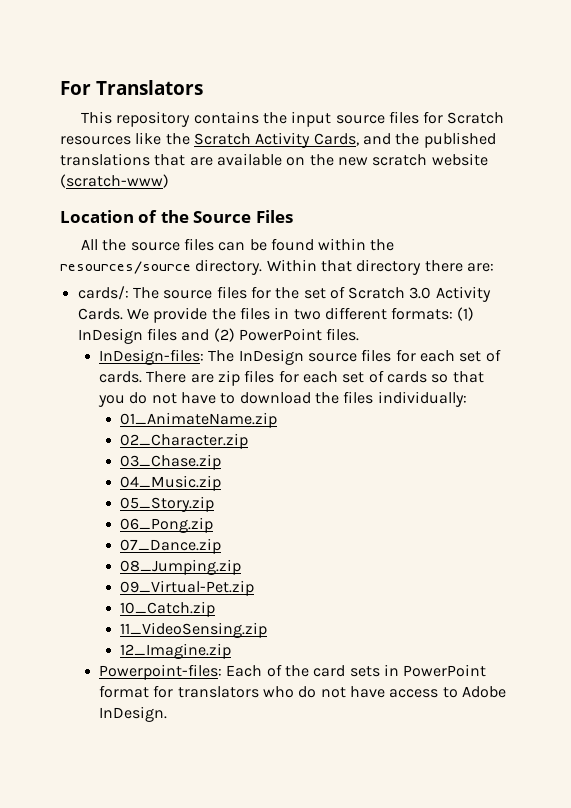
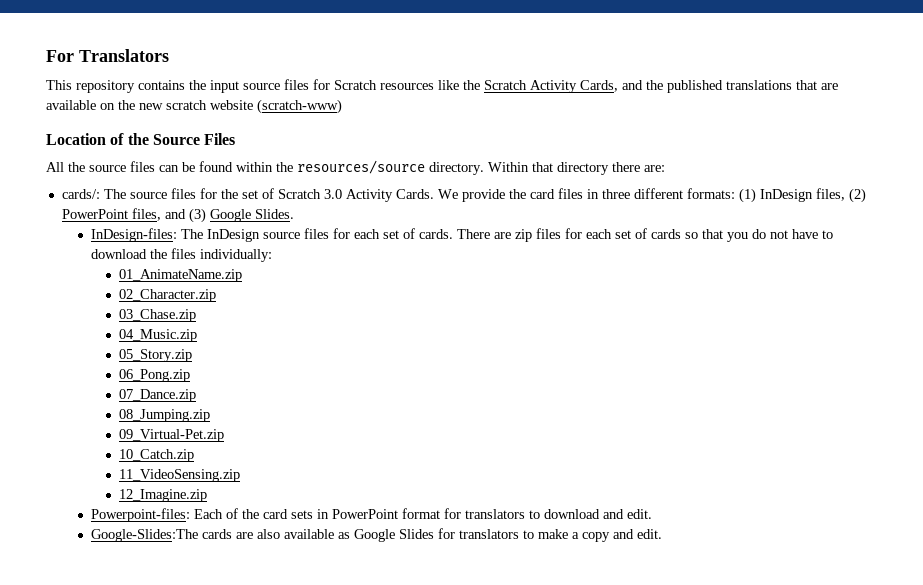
(236, 314) none -> [529,189,555,199] card
[293,309,321,320] two -> [601,189,630,199] three
[146,328,360,342] files and (2) PowerPoint files. -> [815,188,866,203] [61,208,294,223] files, (2) PowerPoint files, and (3) Google Slides.
[262,686,506,698] [99,706,168,722] who do not have access to Adobe InDesign. -> [528,509,652,519] [90,528,662,542] to download and edit. // Google-Slides:The cards are also available as Google Slides for translators to make a copy and edit.

